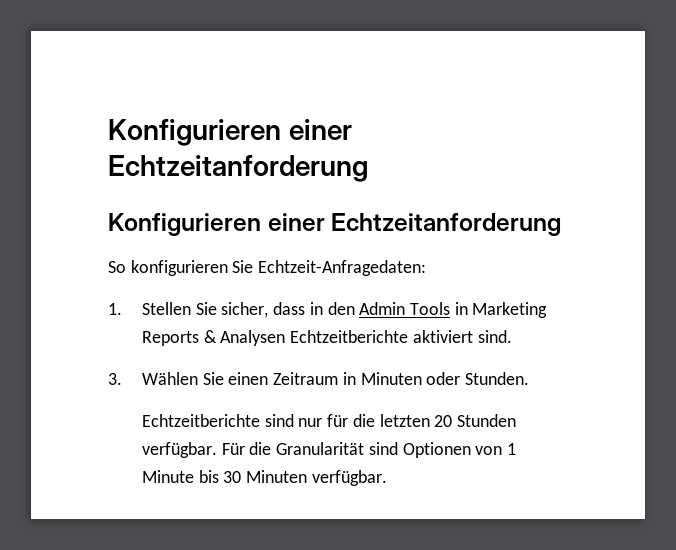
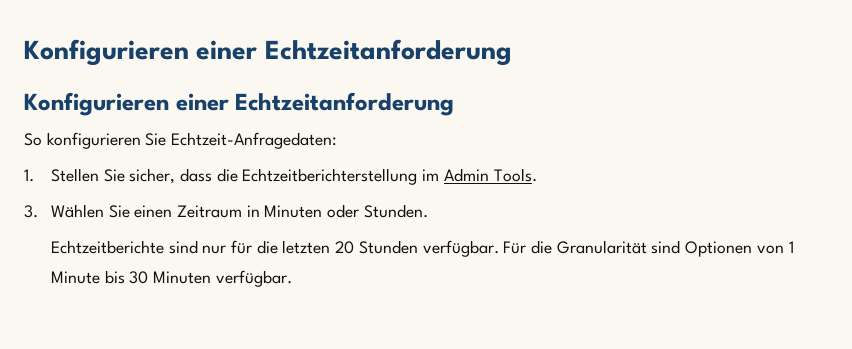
[309,302,548,318] [141,330,512,346] in den Admin Tools in Marketing Reports & Analysen Echtzeitberichte aktiviert sind. -> [216,168,537,185] die Echtzeitberichterstellung im Admin Tools.

